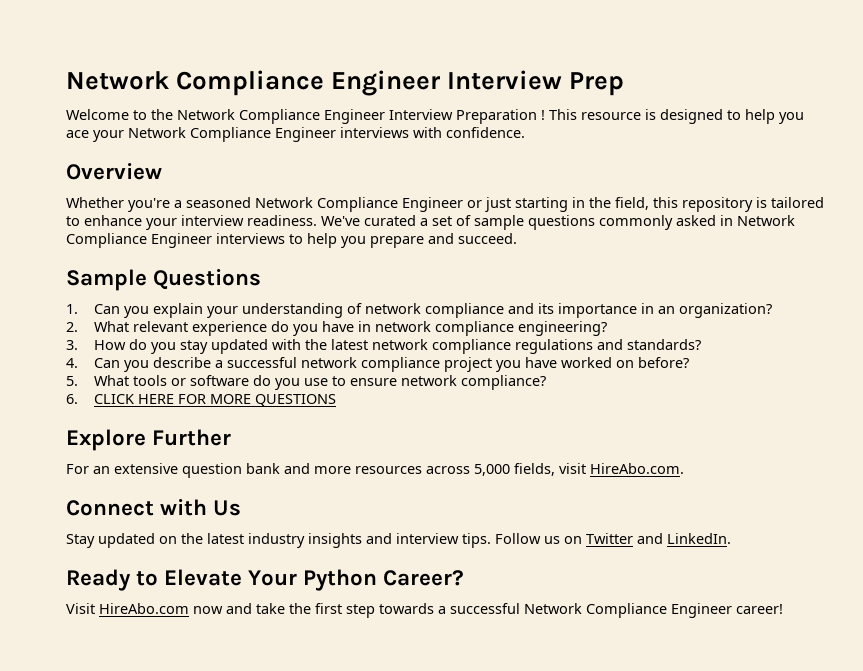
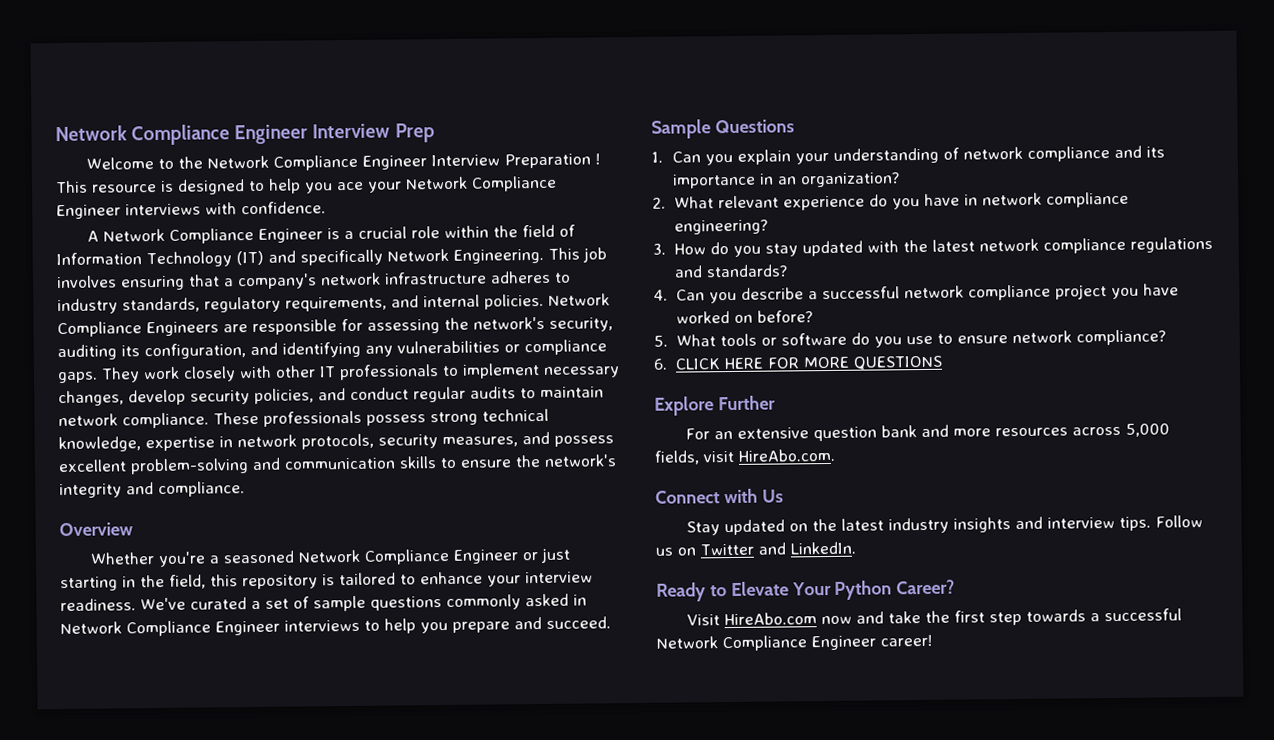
(525, 132) none -> [87,224,577,244] [56,247,607,268] [56,270,571,291] [57,293,610,315] [57,316,613,338] [57,339,607,361] [57,363,620,384] [58,386,604,407] [58,408,549,429] [58,431,614,453] [58,454,617,475] [59,481,245,499] // A Network Compliance Engineer is a crucial role within the field of Information Technology (IT) and specifically Network Engineering. This job involves ensuring that a company's network infrastructure adheres to industry standards, regulatory requirements, and internal policies. Network Compliance Engineers are responsible for assessing the network's security, auditing its configuration, and identifying any vulnerabilities or compliance gaps. They work closely with other IT professionals to implement necessary changes, develop security policies, and conduct regular audits to maintain network compliance. These professionals possess strong technical knowledge, expertise in network protocols, security measures, and possess excellent problem-solving and communication skills to ensure the network's integrity and compliance.

